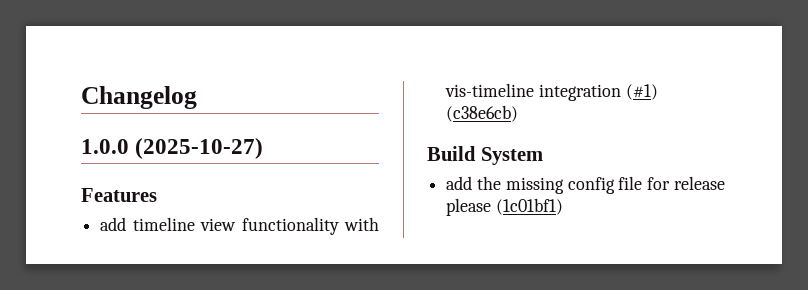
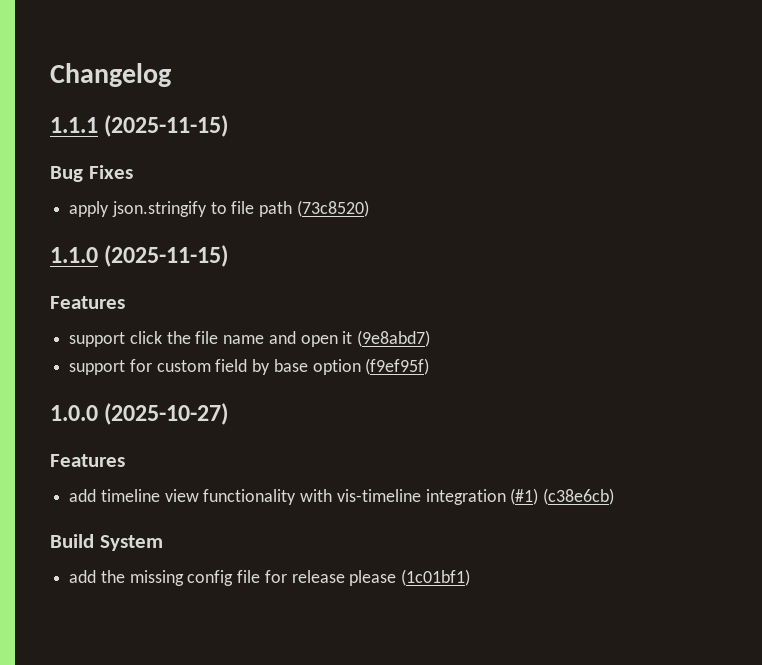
(197, 97) none -> [50,115,229,137] [50,165,133,182] [69,200,369,217] [50,245,229,267] [50,296,125,309] [69,330,431,347] [69,358,430,375] // 1.1.1 (2025-11-15) // Bug Fixes // apply json.stringify to file path (73c8520) // 1.1.0 (2025-11-15) // Features // support click the file name and open it (9e8abd7) // support for custom field by base option (f9ef95f)

